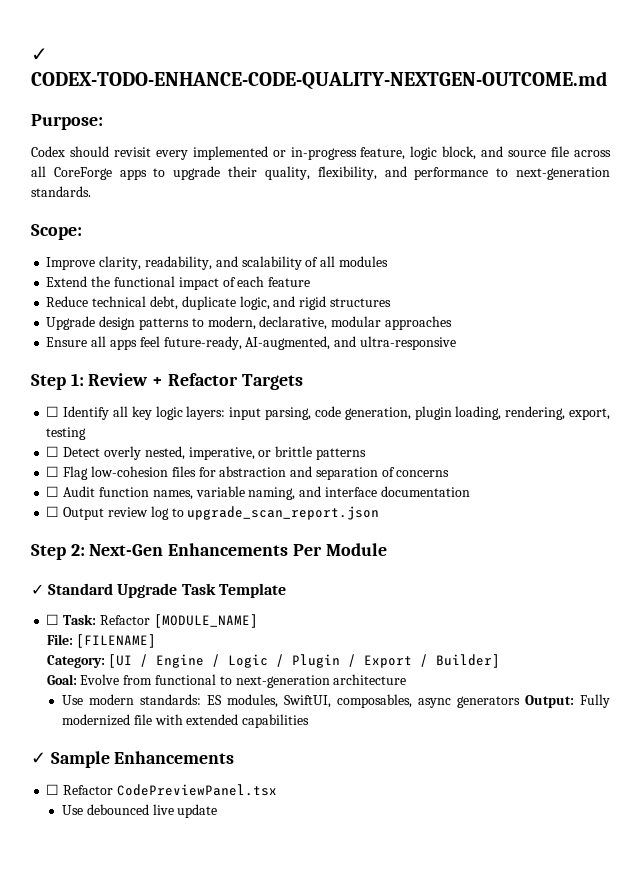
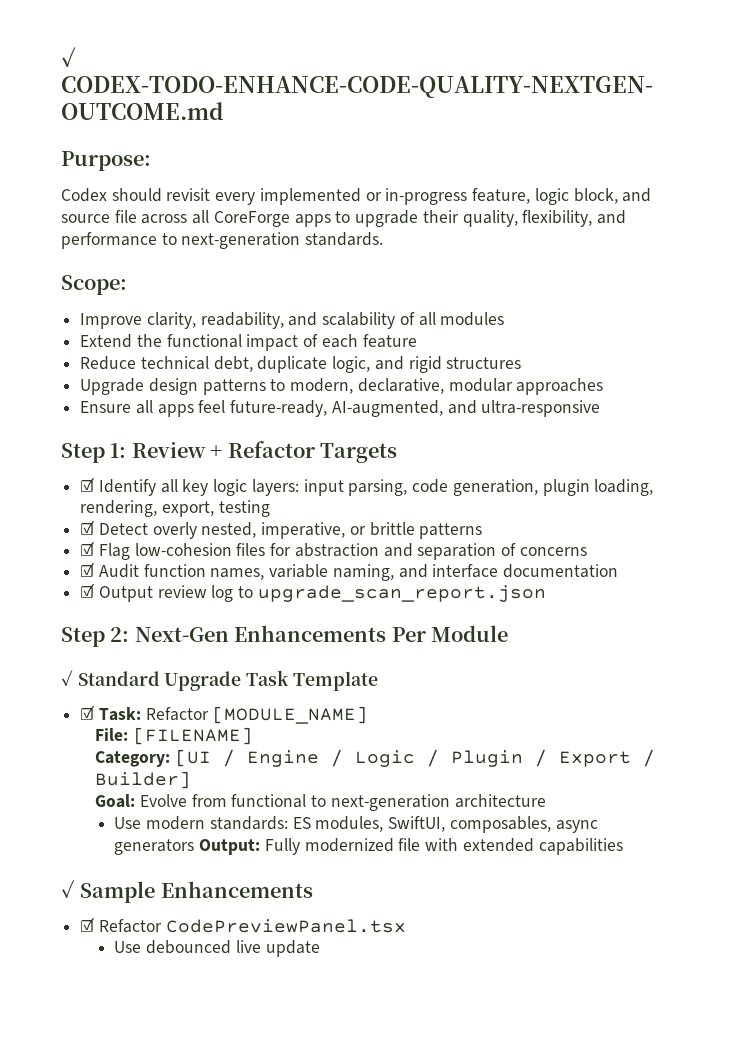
[46,406,60,417] ☐ -> [80,477,96,492] ☑
[46,446,60,457] ☐ -> [80,520,96,535] ☑
[46,466,60,477] ☐ -> [80,541,96,556] ☑
[46,486,60,497] ☐ -> [80,562,96,577] ☑
[46,506,60,517] ☐ -> [80,583,96,598] ☑
[46,614,60,625] ☐ -> [80,705,96,720] ☑
[46,784,60,795] ☐ -> [80,917,96,932] ☑

